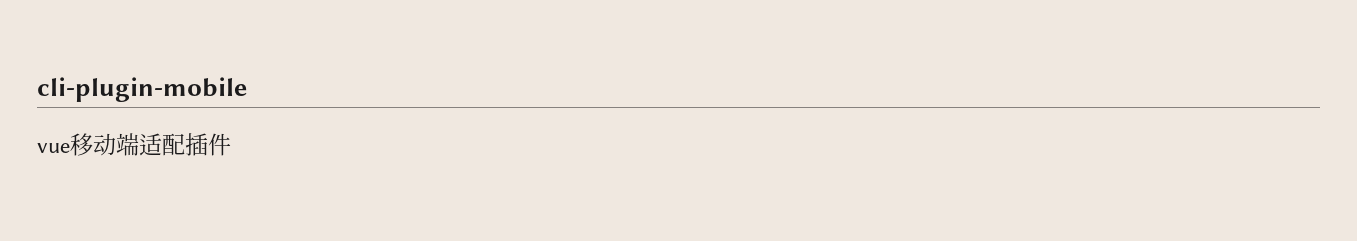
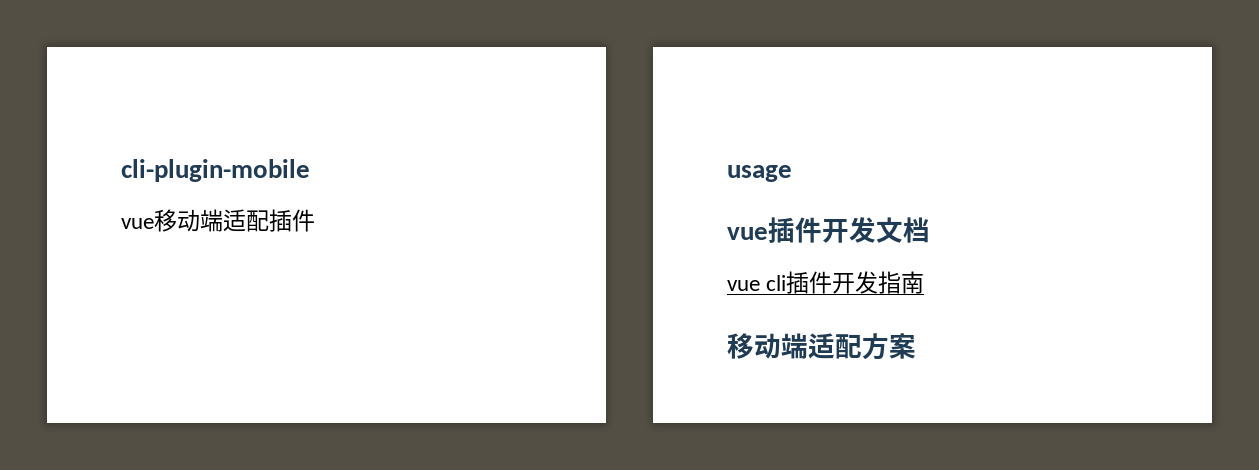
(231, 144) none -> [727,165,792,182] [727,217,930,243] [727,271,925,294] [727,333,916,360] // usage // vue插件开发文档 // vue cli插件开发指南 // 移动端适配方案

